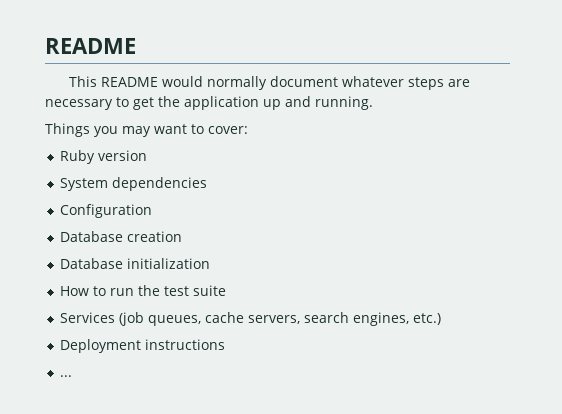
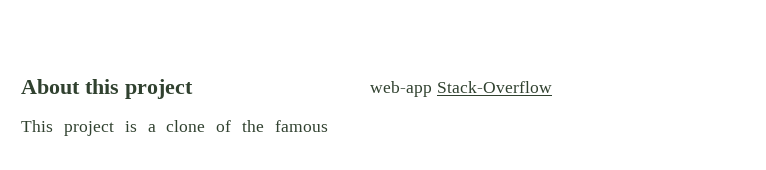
[45,38,136,54] [68,76,470,90] [45,96,373,110] [45,123,248,137] [60,150,148,164] [60,177,208,191] [60,204,153,218] [60,231,183,242] [60,258,211,269] [60,285,227,296] [60,312,442,326] [60,339,226,353] [60,375,73,377] README // This README would normally document whatever steps are necessary to get the application up and running. // Things you may want to cover: // Ruby version // System dependencies // Configuration // Database creation // Database initialization // How to run the test suite // Services (job queues, cache servers, search engines, etc.) // Deployment instructions // ... -> [21,79,193,99] [21,120,328,136] [370,81,552,97] About this project // This project is a clone of the famous web-app Stack-Overflow

